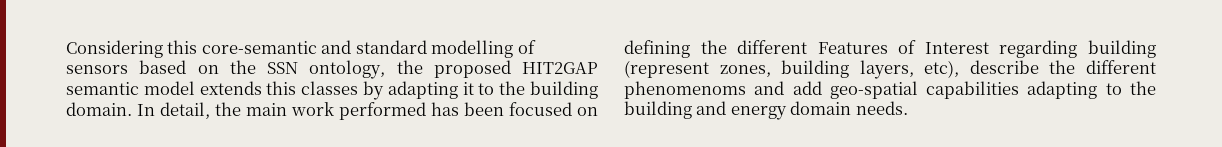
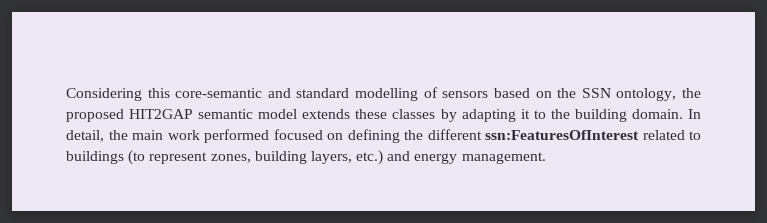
[266,81,297,95] this -> [355,109,388,119] these
[431,102,504,116] has been -> (269, 136) none
[817,40,1156,58] [624,60,1156,79] [624,81,1156,99] [624,101,908,120] Features of Interest regarding building (represent zones, building layers, etc), describe the different phenomenoms and add geo-spatial capabilities adapting to the building and energy domain needs. -> [485,130,701,140] [66,150,546,165] ssn:FeaturesOfInterest related to buildings (to represent zones, building layers, etc.) and energy management.

